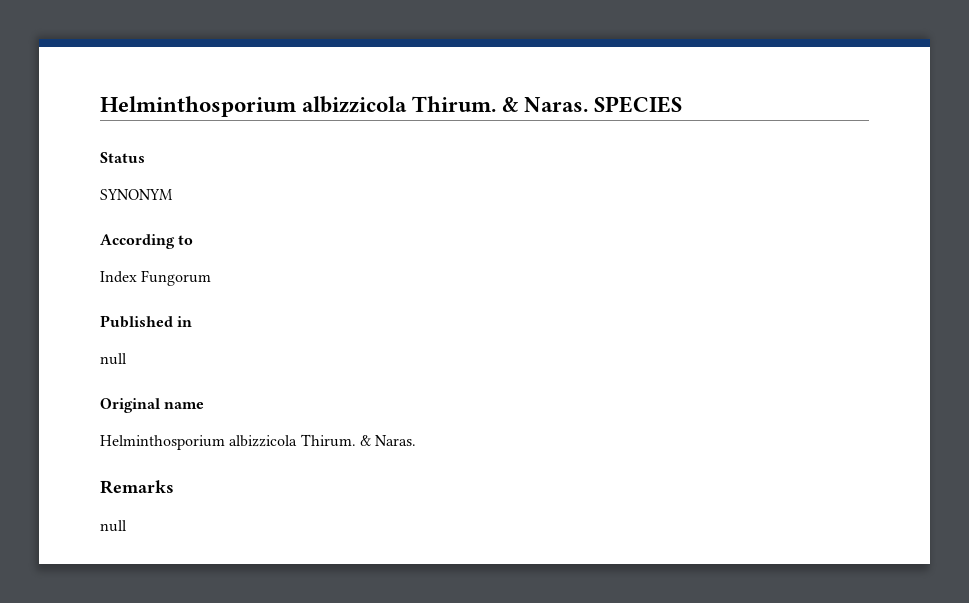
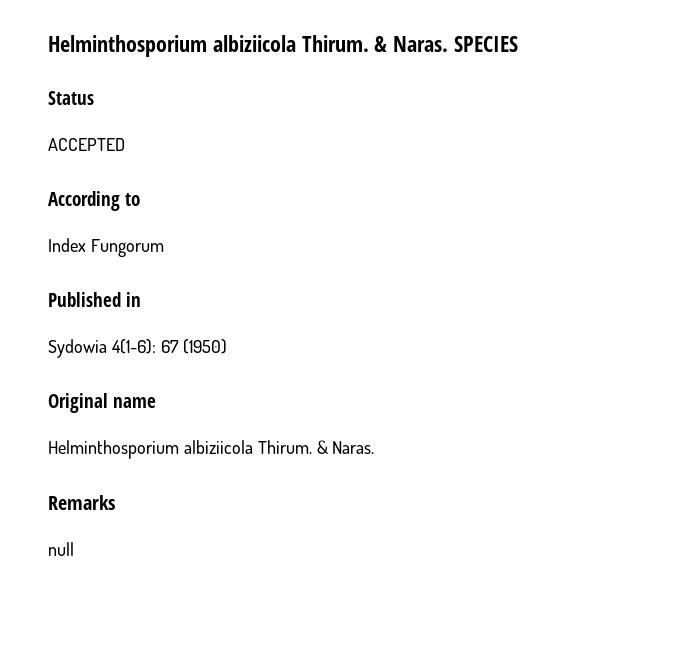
[100,96,408,117] Helminthosporium albizzicola -> [48,35,296,57] Helminthosporium albiziicola
[100,189,173,200] SYNONYM -> [48,138,125,151] ACCEPTED
[100,353,127,365] null -> [48,339,227,358] Sydowia 4(1-6): 67 (1950)
[229,435,298,447] albizzicola -> [183,440,253,454] albiziicola

